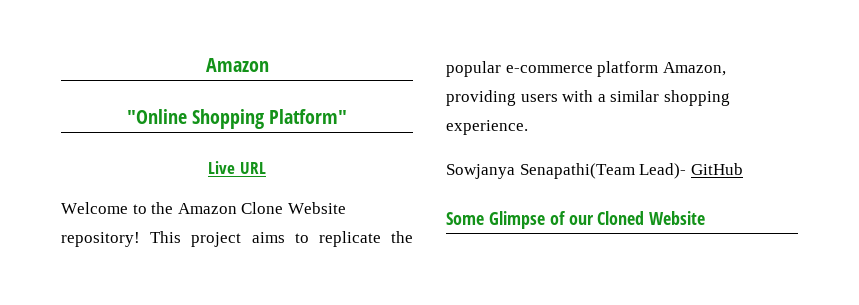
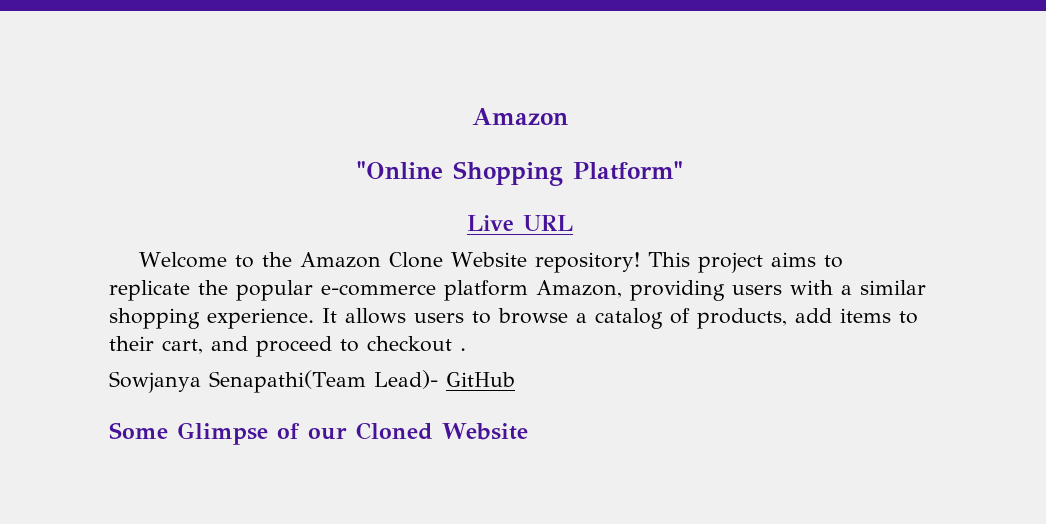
(528, 127) none -> [322,308,918,329] [109,336,466,357] It allows users to browse a catalog of products, add items to their cart, and proceed to checkout .

